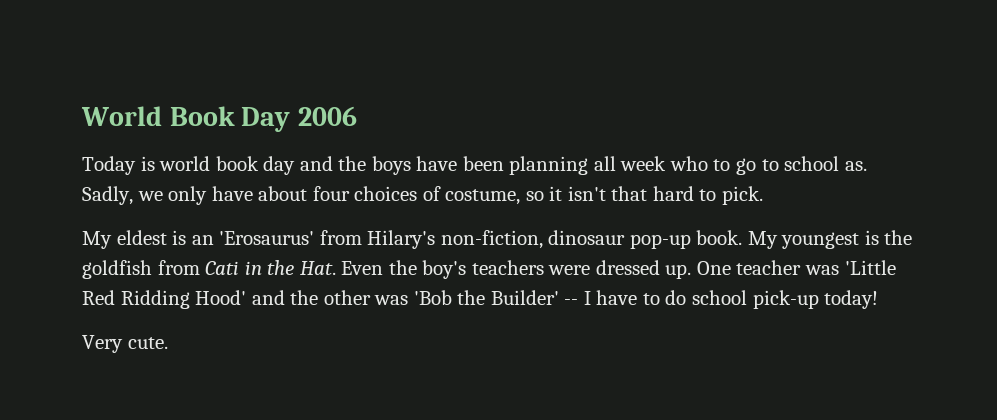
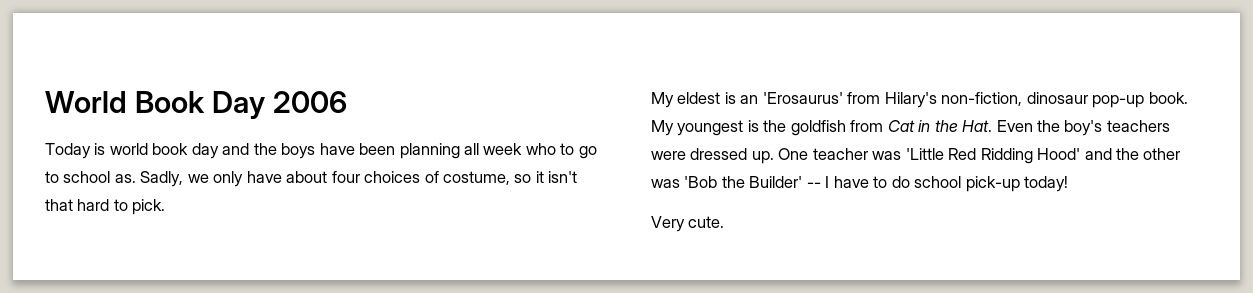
[205,261,240,275] Cati -> [887,120,915,132] Cat

